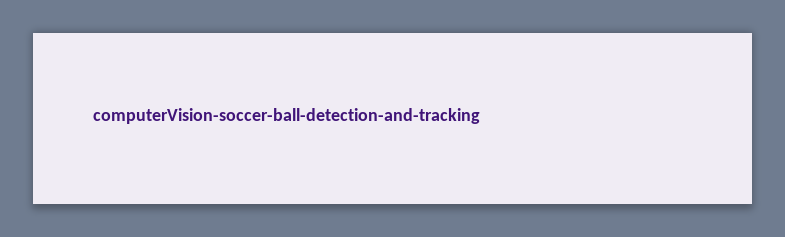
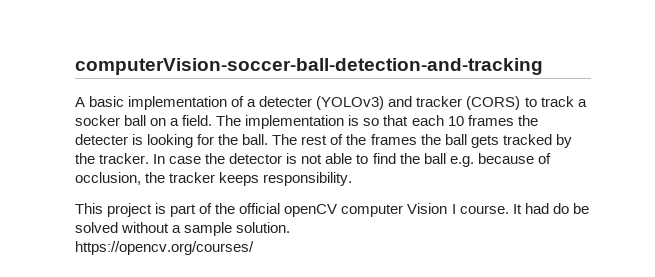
(480, 116) none -> [75,96,587,110] [75,115,538,129] [75,134,572,148] [75,153,551,167] [75,172,353,186] [75,203,589,217] [75,222,291,236] [75,241,254,255] // A basic implementation of a detecter (YOLOv3) and tracker (CORS) to track a socker ball on a field. The implementation is so that each 10 frames the detecter is looking for the ball. The rest of the frames the ball gets tracked by the tracker. In case the detector is not able to find the ball e.g. because of occlusion, the tracker keeps responsibility. // This project is part of the official openCV computer Vision I course. It had do be solved without a sample solution. // https://opencv.org/courses/

